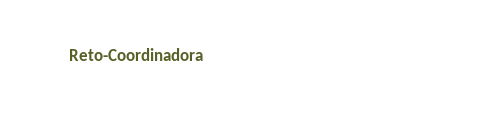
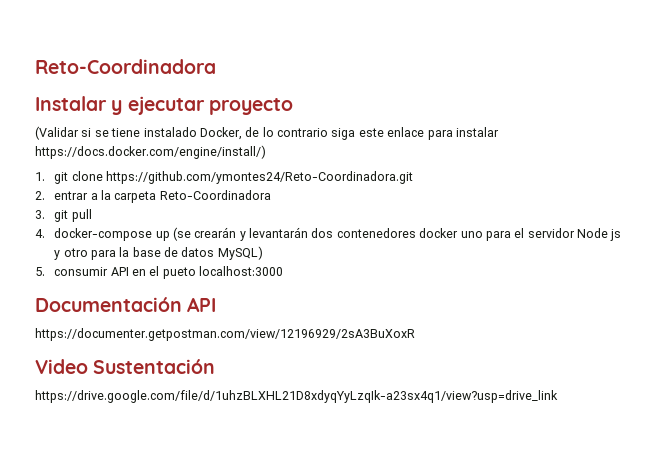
[69,48,203,61] Reto-Coordinadora -> [35,59,216,74] [35,96,293,115] [35,126,499,140] [35,145,266,159] [35,171,413,184] [35,190,271,203] [35,209,92,222] [35,227,622,241] [54,246,263,260] [35,266,284,279] [35,297,217,312] [35,328,415,341] [35,359,216,374] [35,390,558,403] Reto-Coordinadora // Instalar y ejecutar proyecto // (Validar si se tiene instalado Docker, de lo contrario siga este enlace para instalar https://docs.docker.com/engine/install/) // 1. git clone https://github.com/ymontes24/Reto-Coordinadora.git // 2. entrar a la carpeta Reto-Coordinadora // 3. git pull // 4. docker-compose up (se crearán y levantarán dos contenedores docker uno para el servidor Node js y otro para la base de datos MySQL) // 5. consumir API en el pueto localhost:3000 // Documentación API // https://documenter.getpostman.com/view/12196929/2sA3BuXoxR // Video Sustentación // https://drive.google.com/file/d/1uhzBLXHL21D8xdyqYyLzqIk-a23sx4q1/view?usp=drive_link

